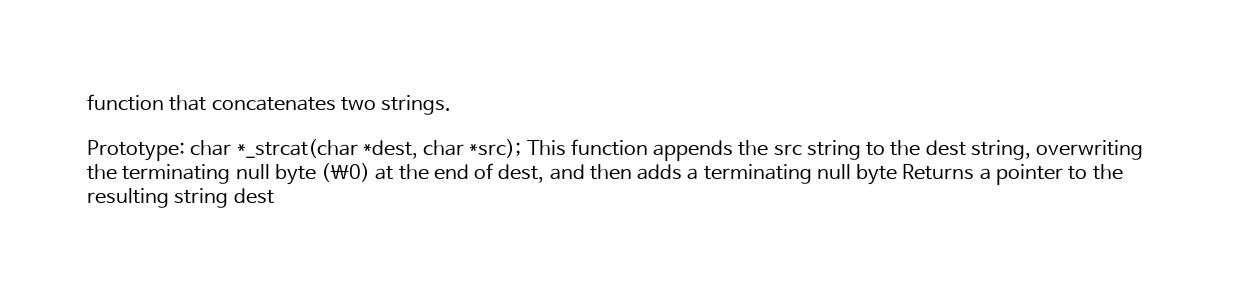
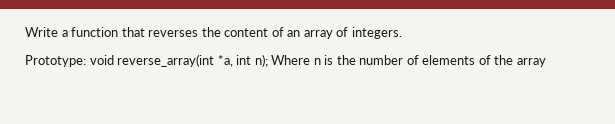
[87,94,452,115] [87,139,1144,161] [87,163,1123,185] [87,188,274,208] function that concatenates two strings. // Prototype: char *_strcat(char *dest, char *src); This function appends the src string to the dest string, overwriting the terminating null byte (\0) at the end of dest, and then adds a terminating null byte Returns a pointer to the resulting string dest -> [25,27,402,39] [25,54,546,67] Write a function that reverses the content of an array of integers. // Prototype: void reverse_array(int *a, int n); Where n is the number of elements of the array

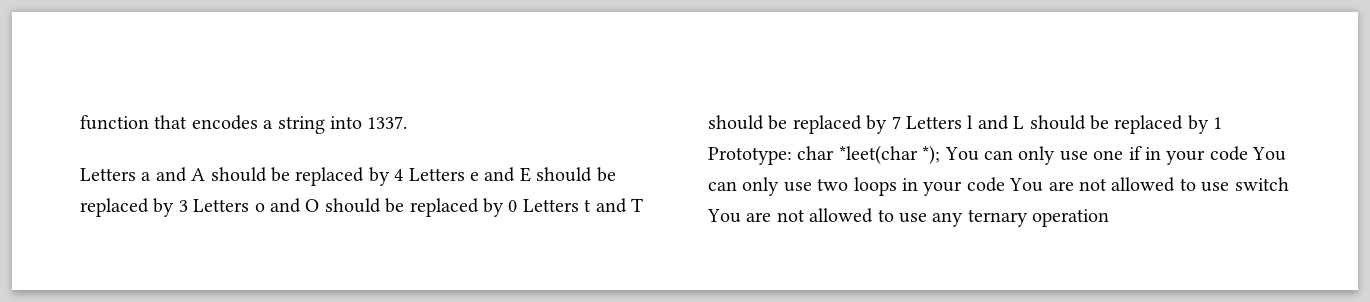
[25,27,402,39] [25,54,546,67] Write a function that reverses the content of an array of integers. // Prototype: void reverse_array(int *a, int n); Where n is the number of elements of the array -> [80,115,408,134] [80,167,616,186] [80,198,643,217] [708,115,1223,134] [708,145,1287,165] [708,177,1289,196] [707,208,1110,227] function that encodes a string into 1337. // Letters a and A should be replaced by 4 Letters e and E should be replaced by 3 Letters o and O should be replaced by 0 Letters t and T should be replaced by 7 Letters l and L should be replaced by 1 Prototype: char *leet(char *); You can only use one if in your code You can only use two loops in your code You are not allowed to use switch You are not allowed to use any ternary operation

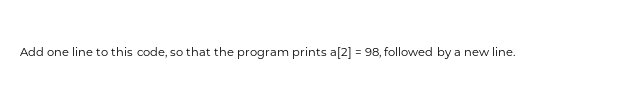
[80,115,408,134] [80,167,616,186] [80,198,643,217] [708,115,1223,134] [708,145,1287,165] [708,177,1289,196] [707,208,1110,227] function that encodes a string into 1337. // Letters a and A should be replaced by 4 Letters e and E should be replaced by 3 Letters o and O should be replaced by 0 Letters t and T should be replaced by 7 Letters l and L should be replaced by 1 Prototype: char *leet(char *); You can only use one if in your code You can only use two loops in your code You are not allowed to use switch You are not allowed to use any ternary operation -> [20,47,515,59] Add one line to this code, so that the program prints a[2] = 98, followed by a new line.

